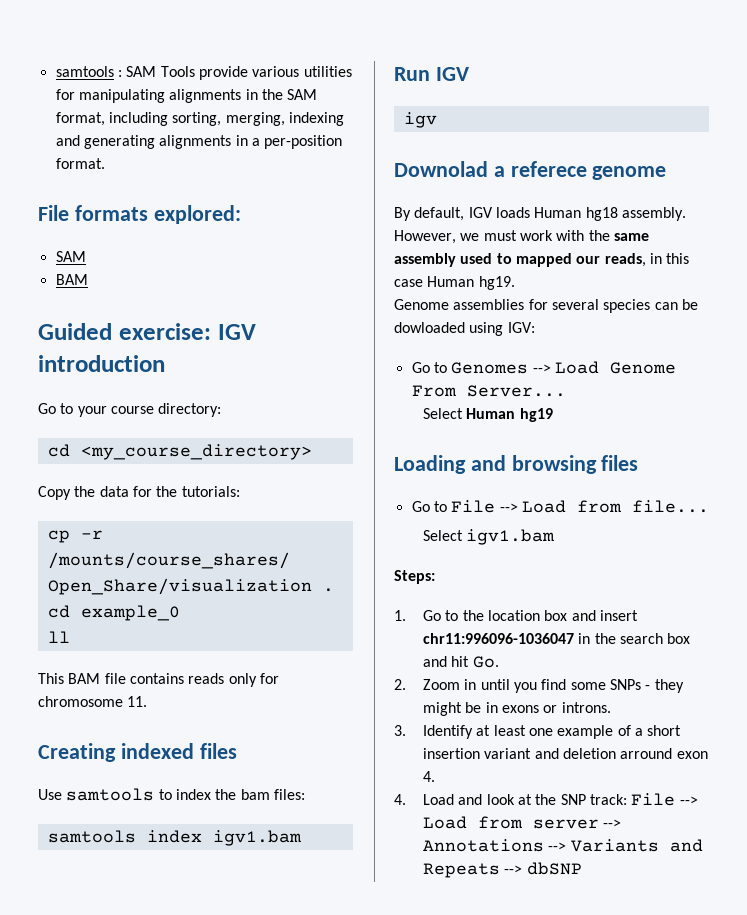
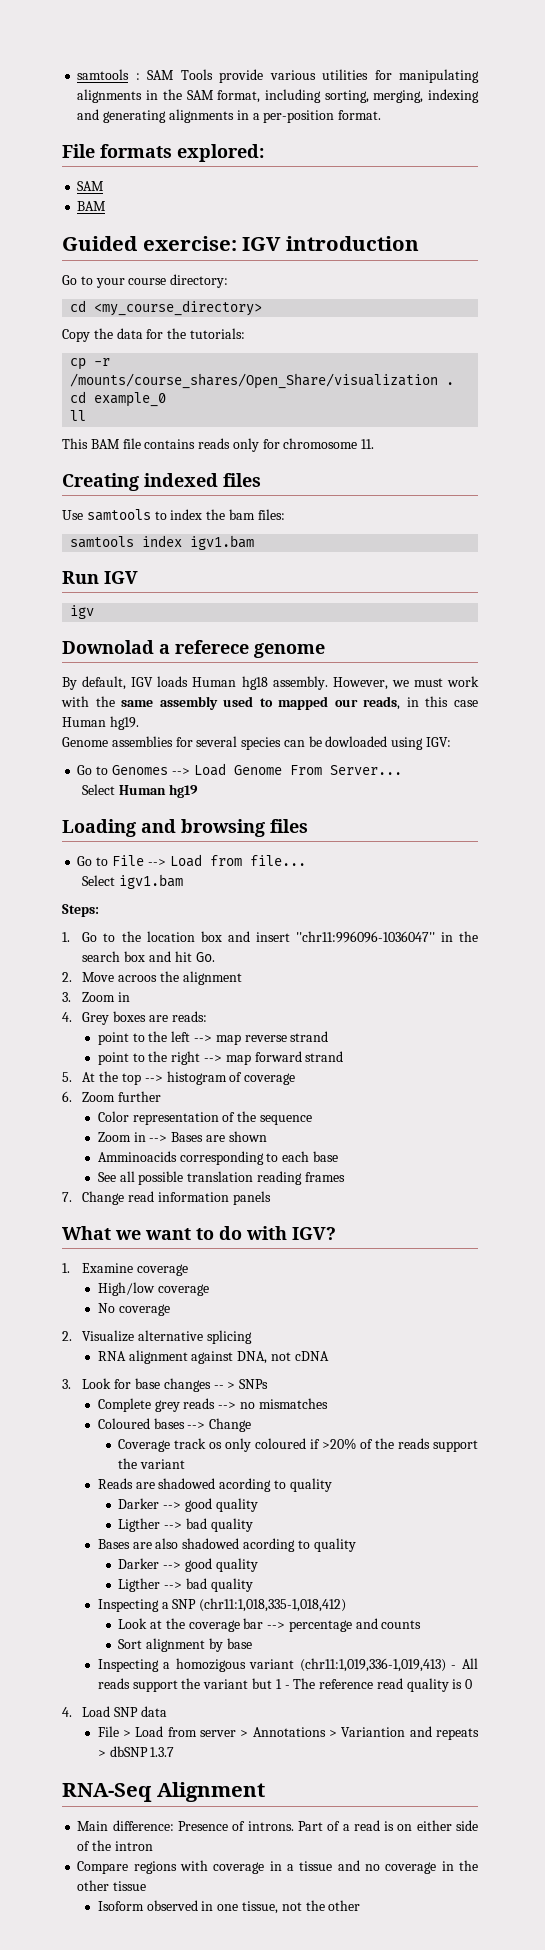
[423,633,575,644] chr11:996096-1036047 -> [295,931,435,943] ''chr11:996096-1036047''
[423,679,684,693] [423,702,611,716] [394,725,682,739] [423,748,708,759] [423,771,436,782] [394,793,698,806] [423,816,622,829] [423,839,703,852] [423,862,582,878] Zoom in until you find some SNPs - they might be in exons or introns. // 3. Identify at least one example of a short insertion variant and deletion arround exon 4. // 4. Load and look at the SNP track: File --> Load from server --> Annotations --> Variants and Repeats --> dbSNP -> [82,971,242,985] [62,992,131,1002] [62,1011,207,1025] [97,1031,329,1045] [97,1051,344,1065] [62,1071,296,1085] [62,1091,162,1102] [97,1111,312,1125] [97,1131,267,1142] [97,1151,338,1165] [97,1171,345,1185] [62,1191,271,1205] [62,1226,336,1240] [62,1263,189,1276] [97,1282,209,1296] [97,1303,170,1316] [62,1330,252,1344] [97,1350,329,1364] [62,1378,269,1392] [97,1398,328,1412] [97,1418,252,1432] [118,1438,478,1452] [118,1458,186,1469] [97,1478,332,1492] [118,1498,258,1512] [118,1518,253,1532] [97,1538,356,1552] [118,1558,258,1572] [118,1578,253,1592] [97,1598,347,1612] [118,1618,422,1632] [118,1638,252,1652] [97,1658,478,1672] [97,1678,473,1692] [62,1706,167,1717] [97,1726,480,1740] [97,1746,175,1757] [62,1782,265,1802] [77,1820,479,1831] [77,1840,153,1851] [77,1860,478,1874] [77,1880,147,1891] [97,1900,361,1914] Move acroos the alignment // 3. Zoom in // 4. Grey boxes are reads: // point to the left --> map reverse strand // point to the right --> map forward strand // 5. At the top --> histogram of coverage // 6. Zoom further // Color representation of the sequence // Zoom in --> Bases are shown // Amminoacids corresponding to each base // See all possible translation reading frames // 7. Change read information panels // What we want to do with IGV? // 1. Examine coverage // High/low coverage // No coverage // 2. Visualize alternative splicing // RNA alignment against DNA, not cDNA // 3. Look for base changes -- > SNPs // Complete grey reads --> no mismatches // Coloured bases --> Change // Coverage track os only coloured if >20% of the reads support the variant // Reads are shadowed acording to quality // Darker --> good quality // Ligther --> bad quality // Bases are also shadowed acording to quality // Darker --> good quality // Ligther --> bad quality // Inspecting a SNP (chr11:1,018,335-1,018,412) // Look at the coverage bar --> percentage and counts // Sort alignment by base // Inspecting a homozigous variant (chr11:1,019,336-1,019,413) - All reads support the variant but 1 - The reference read quality is 0 // 4. Load SNP data // File > Load from server > Annotations > Variantion and repeats > dbSNP 1.3.7 // RNA-Seq Alignment // Main difference: Presence of introns. Part of a read is on either side of the intron // Compare regions with coverage in a tissue and no coverage in the other tissue // Isoform observed in one tissue, not the other

